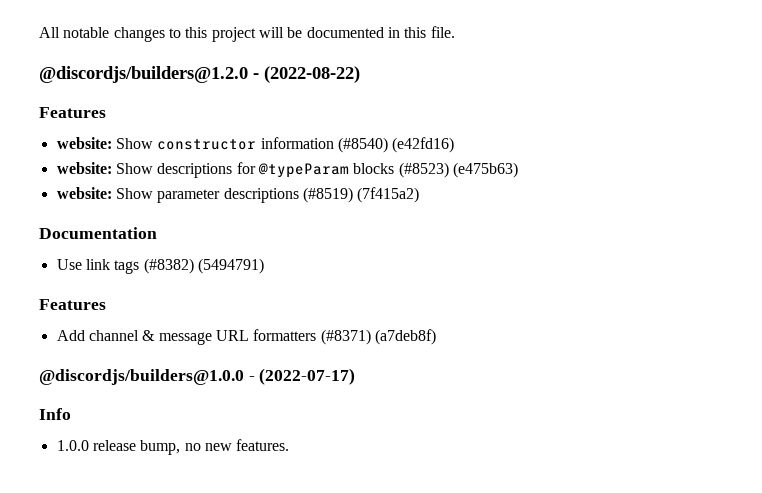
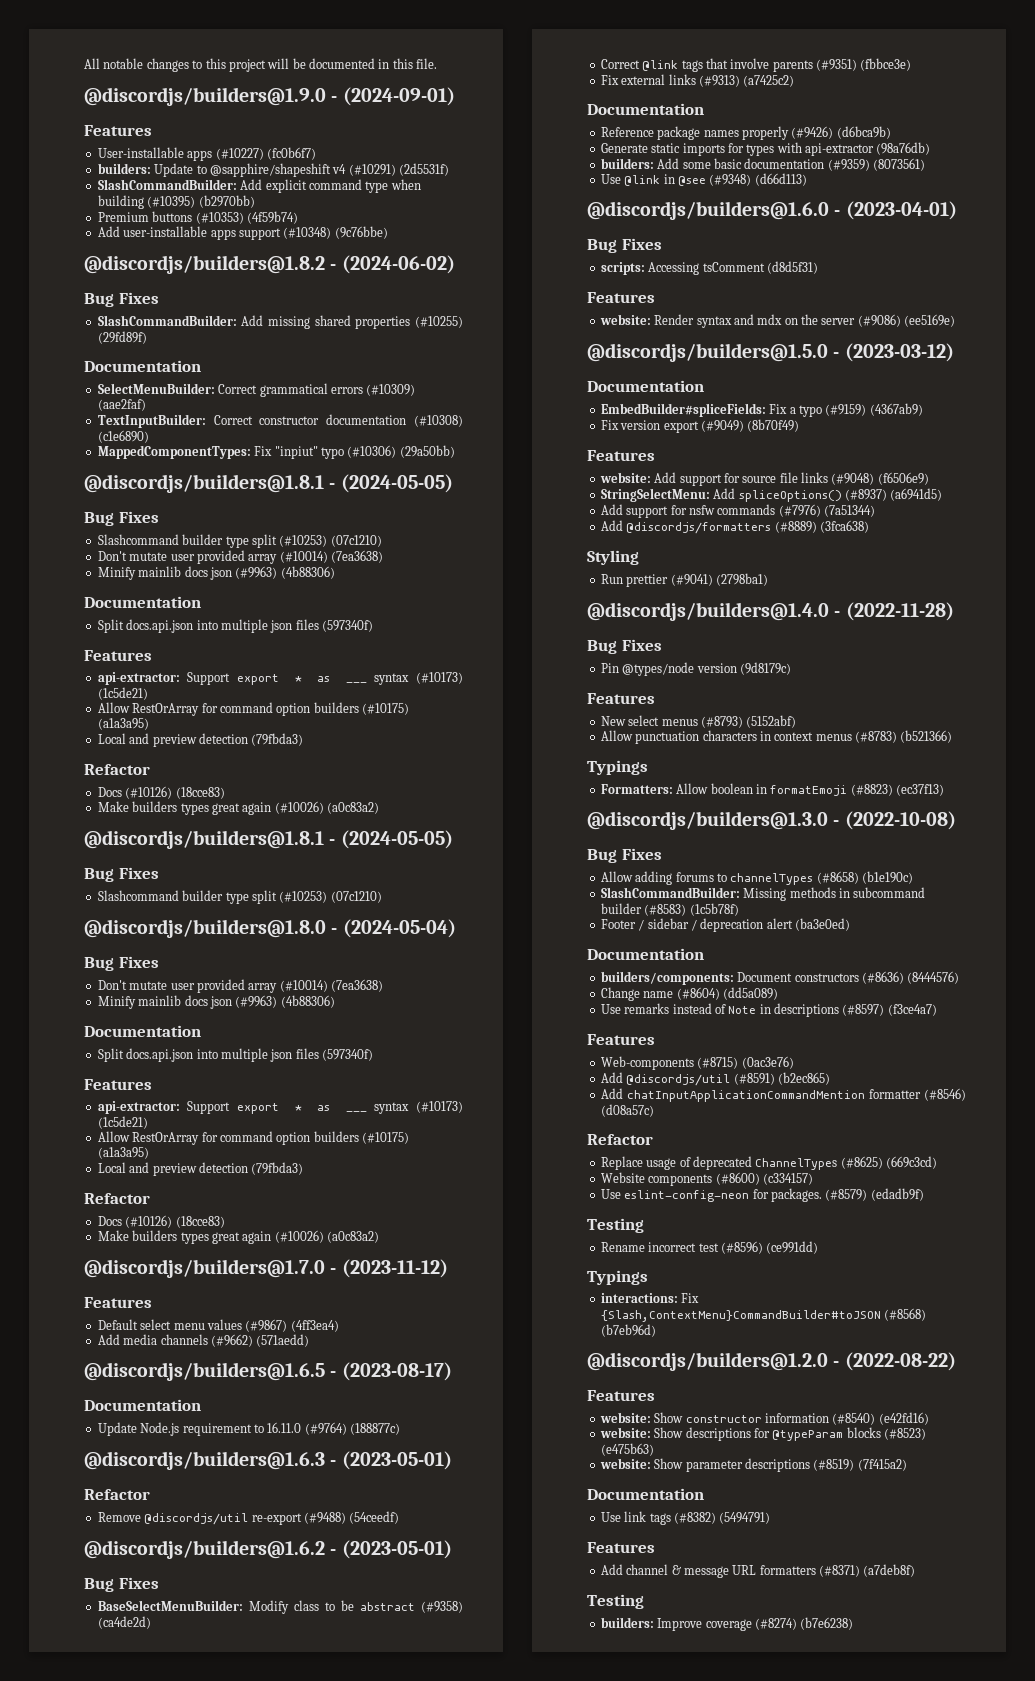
(455, 32) none -> [84,87,455,106] [84,125,152,136] [97,147,316,161] [97,163,449,177] [97,179,421,193] [97,195,255,209] [97,211,298,224] [97,226,388,240] [84,255,455,274] [84,292,159,307] [97,315,463,329] [97,331,147,344] [84,360,201,372] [97,383,416,397] [97,399,146,411] [97,414,463,428] [97,430,149,443] [97,445,455,459] [84,474,453,493] [84,511,159,526] [97,534,382,548] [97,550,383,564] [97,566,335,580] [84,596,201,608] [97,619,373,633] [84,650,152,661] [97,672,331,685] [345,672,463,685] [97,687,148,700] [97,702,409,716] [97,718,149,730] [97,733,304,747] [84,764,150,775] [97,786,225,799] [97,801,379,815] [84,830,453,849] [84,867,159,882] [97,890,382,904] [84,919,456,938] [84,956,159,971] [97,979,383,993] [97,995,335,1009] [84,1025,201,1037] [97,1048,373,1062] [84,1079,152,1090] [97,1101,331,1114] [345,1101,463,1114] [97,1116,148,1129] [97,1131,409,1145] [97,1147,149,1159] [97,1162,304,1176] [84,1193,150,1204] [97,1215,225,1228] [97,1230,379,1244] [84,1259,448,1278] [84,1297,152,1308] [97,1319,339,1332] [97,1334,310,1347] [84,1362,452,1381] [84,1399,201,1411] [97,1422,400,1436] [84,1451,452,1470] [84,1489,150,1500] [97,1511,400,1525] [84,1540,452,1559] [84,1577,159,1592] [97,1600,463,1614] [97,1616,151,1629] [600,58,912,72] [600,74,795,87] [587,103,704,115] [600,126,891,140] [600,142,931,156] [600,158,925,171] [600,173,807,186] [587,201,957,220] [587,238,662,253] [600,261,818,275] [587,292,655,303] [599,314,956,328] [587,343,954,362] [587,380,704,392] [600,403,923,417] [600,419,800,433] [587,450,655,461] [599,472,929,486] [600,488,943,502] [600,504,875,518] [600,520,869,534] [587,550,639,565] [600,573,768,587] [587,602,954,621] [587,639,662,654] [600,662,791,676] [587,693,655,704] [600,715,797,728] [600,730,953,744] [587,760,648,775] [600,783,944,796] [587,811,956,830] [587,848,662,863] [600,871,913,885] [600,887,926,901] [600,903,739,916] [600,918,850,932] [587,948,704,960] [600,971,960,985] [600,987,778,1001] [600,1003,937,1017] [587,1034,655,1045] [600,1056,794,1070] [600,1072,830,1086] [600,1088,966,1102] [600,1104,654,1117] [587,1134,653,1145] [600,1156,937,1170] [600,1172,813,1186] [600,1188,924,1202] [587,1218,644,1233] [600,1241,819,1254] [587,1270,648,1285] [600,1293,700,1303] [600,1308,927,1322] [600,1324,656,1337] // @discordjs/builders@1.9.0 - (2024-09-01) // Features // User-installable apps (#10227) (fc0b6f7) // builders: Update to @sapphire/shapeshift v4 (#10291) (2d5531f) // SlashCommandBuilder: Add explicit command type when building (#10395) (b2970bb) // Premium buttons (#10353) (4f59b74) // Add user-installable apps support (#10348) (9c76bbe) // @discordjs/builders@1.8.2 - (2024-06-02) // Bug Fixes // SlashCommandBuilder: Add missing shared properties (#10255) (29fd89f) // Documentation // SelectMenuBuilder: Correct grammatical errors (#10309) (aae2faf) // TextInputBuilder: Correct constructor documentation (#10308) (c1e6890) // MappedComponentTypes: Fix "inpiut" typo (#10306) (29a50bb) // @discordjs/builders@1.8.1 - (2024-05-05) // Bug Fixes // Slashcommand builder type split (#10253) (07c1210) // Don't mutate user provided array (#10014) (7ea3638) // Minify mainlib docs json (#9963) (4b88306) // Documentation // Split docs.api.json into multiple json files (597340f) // Features // api-extractor: Support export * as ___ syntax (#10173) (1c5de21) // Allow RestOrArray for command option builders (#10175) (a1a3a95) // Local and preview detection (79fbda3) // Refactor // Docs (#10126) (18cce83) // Make builders types great again (#10026) (a0c83a2) // @discordjs/builders@1.8.1 - (2024-05-05) // Bug Fixes // Slashcommand builder type split (#10253) (07c1210) // @discordjs/builders@1.8.0 - (2024-05-04) // Bug Fixes // Don't mutate user provided array (#10014) (7ea3638) // Minify mainlib docs json (#9963) (4b88306) // Documentation // Split docs.api.json into multiple json files (597340f) // Features // api-extractor: Support export * as ___ syntax (#10173) (1c5de21) // Allow RestOrArray for command option builders (#10175) (a1a3a95) // Local and preview detection (79fbda3) // Refactor // Docs (#10126) (18cce83) // Make builders types great again (#10026) (a0c83a2) // @discordjs/builders@1.7.0 - (2023-11-12) // Features // Default select menu values (#9867) (4ff3ea4) // Add media channels (#9662) (571aedd) // @discordjs/builders@1.6.5 - (2023-08-17) // Documentation // Update Node.js requirement to 16.11.0 (#9764) (188877c) // @discordjs/builders@1.6.3 - (2023-05-01) // Refactor // Remove @discordjs/util re-export (#9488) (54ceedf) // @discordjs/builders@1.6.2 - (2023-05-01) // Bug Fixes // BaseSelectMenuBuilder: Modify class to be abstract (#9358) (ca4de2d) // Correct @link tags that involve parents (#9351) (fbbce3e) // Fix external links (#9313) (a7425c2) // Documentation // Reference package names properly (#9426) (d6bca9b) // Generate static imports for types with api-extractor (98a76db) // builders: Add some basic documentation (#9359) (8073561) // Use @link in @see (#9348) (d66d113) // @discordjs/builders@1.6.0 - (2023-04-01) // Bug Fixes // scripts: Accessing tsComment (d8d5f31) // Features // website: Render syntax and mdx on the server (#9086) (ee5169e) // @discordjs/builders@1.5.0 - (2023-03-12) // Documentation // EmbedBuilder#spliceFields: Fix a typo (#9159) (4367ab9) // Fix version export (#9049) (8b70f49) // Features // website: Add support for source file links (#9048) (f6506e9) // StringSelectMenu: Add spliceOptions() (#8937) (a6941d5) // Add support for nsfw commands (#7976) (7a51344) // Add @discordjs/formatters (#8889) (3fca638) // Styling // Run prettier (#9041) (2798ba1) // @discordjs/builders@1.4.0 - (2022-11-28) // Bug Fixes // Pin @types/node version (9d8179c) // Features // New select menus (#8793) (5152abf) // Allow punctuation characters in context menus (#8783) (b521366) // Typings // Formatters: Allow boolean in formatEmoji (#8823) (ec37f13) // @discordjs/builders@1.3.0 - (2022-10-08) // Bug Fixes // Allow adding forums to channelTypes (#8658) (b1e190c) // SlashCommandBuilder: Missing methods in subcommand builder (#8583) (1c5b78f) // Footer / sidebar / deprecation alert (ba3e0ed) // Documentation // builders/components: Document constructors (#8636) (8444576) // Change name (#8604) (dd5a089) // Use remarks instead of Note in descriptions (#8597) (f3ce4a7) // Features // Web-components (#8715) (0ac3e76) // Add @discordjs/util (#8591) (b2ec865) // Add chatInputApplicationCommandMention formatter (#8546) (d08a57c) // Refactor // Replace usage of deprecated ChannelTypes (#8625) (669c3cd) // Website components (#8600) (c334157) // Use eslint-config-neon for packages. (#8579) (edadb9f) // Testing // Rename incorrect test (#8596) (ce991dd) // Typings // interactions: Fix {Slash,ContextMenu}CommandBuilder#toJSON (#8568) (b7eb96d)
[39,368,356,385] [39,408,71,420] [56,439,290,455] @discordjs/builders@1.0.0 - (2022-07-17) // Info // 1.0.0 release bump, no new features. -> [587,1594,644,1609] [600,1617,854,1631] Testing // builders: Improve coverage (#8274) (b7e6238)

